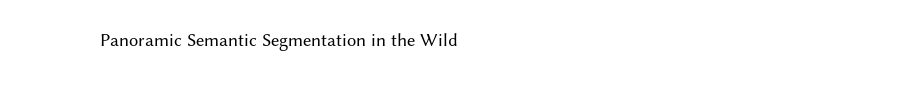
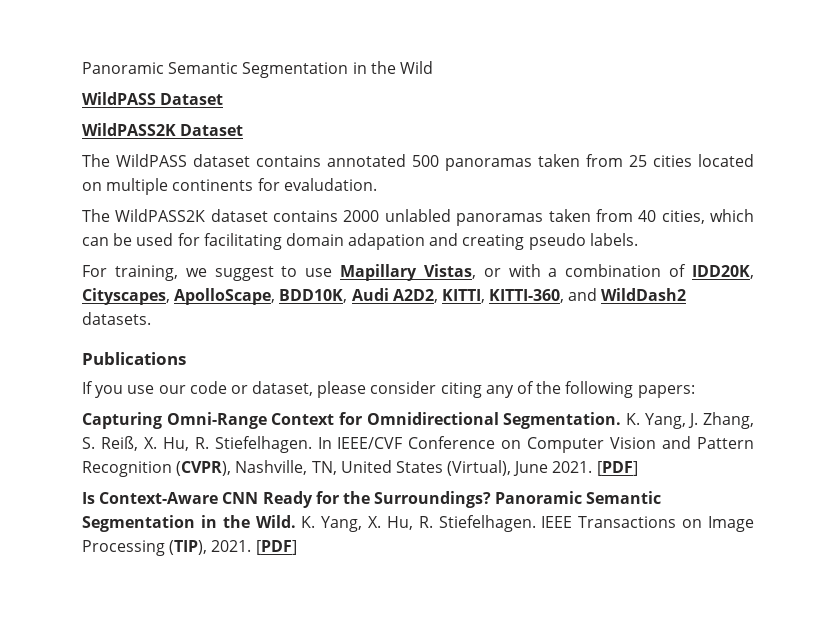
(458, 39) none -> [82,92,224,105] [82,123,244,136] [82,154,754,171] [82,178,377,195] [82,209,754,226] [82,233,638,250] [82,264,754,281] [82,288,687,305] [82,312,151,325] [82,352,186,365] [82,381,695,398] [82,412,754,429] [82,436,754,453] [82,460,638,477] [82,491,662,508] [82,515,754,532] [82,540,297,556] // WildPASS Dataset // WildPASS2K Dataset // The WildPASS dataset contains annotated 500 panoramas taken from 25 cities located on multiple continents for evaludation. // The WildPASS2K dataset contains 2000 unlabled panoramas taken from 40 cities, which can be used for facilitating domain adapation and creating pseudo labels. // For training, we suggest to use Mapillary Vistas, or with a combination of IDD20K, Cityscapes, ApolloScape, BDD10K, Audi A2D2, KITTI, KITTI-360, and WildDash2 datasets. // Publications // If you use our code or dataset, please consider citing any of the following papers: // Capturing Omni-Range Context for Omnidirectional Segmentation. K. Yang, J. Zhang, S. Reiß, X. Hu, R. Stiefelhagen. In IEEE/CVF Conference on Computer Vision and Pattern Recognition (CVPR), Nashville, TN, United States (Virtual), June 2021. [PDF] // Is Context-Aware CNN Ready for the Surroundings? Panoramic Semantic Segmentation in the Wild. K. Yang, X. Hu, R. Stiefelhagen. IEEE Transactions on Image Processing (TIP), 2021. [PDF]

